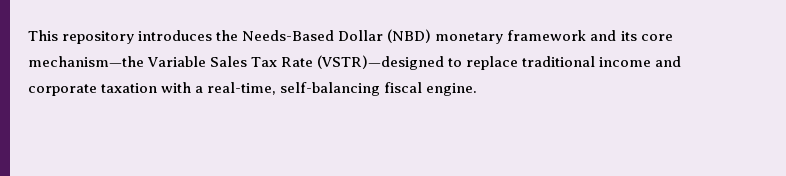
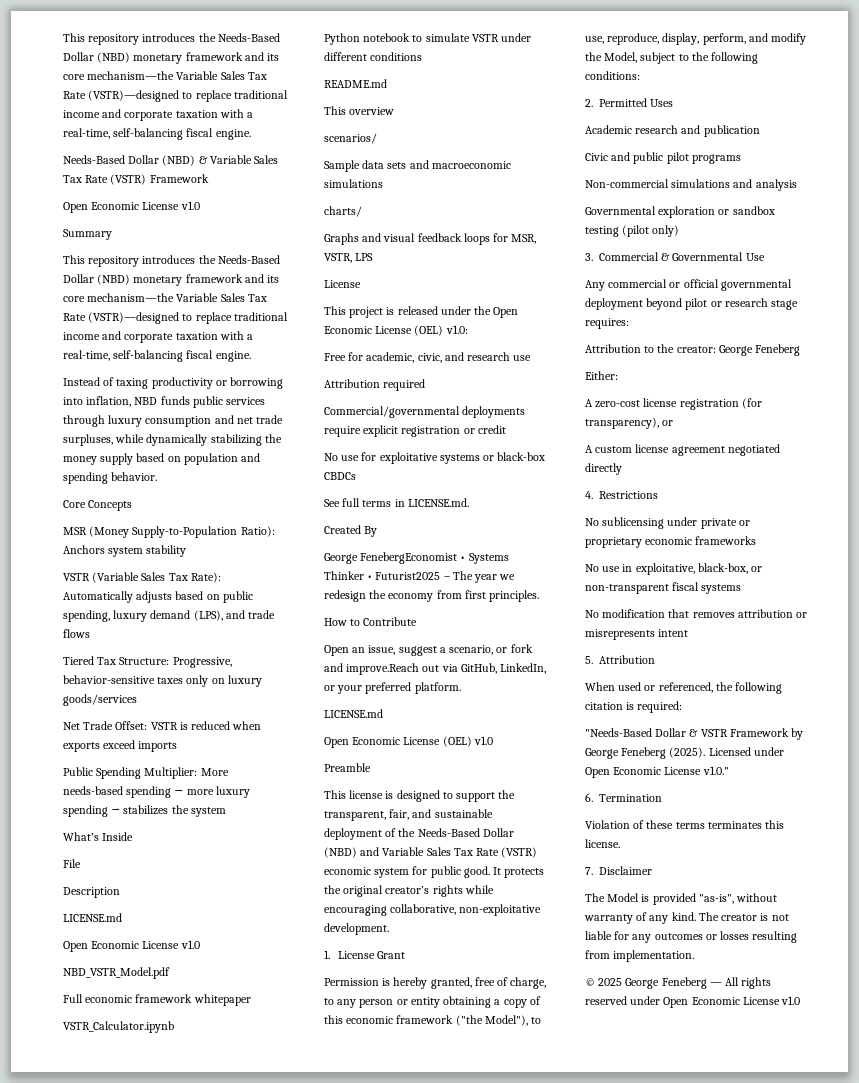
(478, 89) none -> [63,155,279,166] [63,174,209,185] [63,201,200,213] [63,229,112,240] [63,255,280,267] [63,274,280,286] [63,293,267,302] [63,312,288,324] [63,331,254,343] [63,350,251,362] [63,377,284,389] [63,396,266,408] [63,415,284,427] [63,434,282,446] [63,453,261,465] [63,472,158,484] [63,500,133,511] [63,526,275,538] [63,545,187,557] [63,572,221,583] [63,591,253,603] [63,610,276,622] [63,629,90,638] [63,656,232,668] [63,675,262,687] [63,694,137,706] [63,721,262,730] [63,740,178,752] [63,767,229,779] [63,786,250,798] [63,805,226,817] [63,832,134,841] [63,859,81,868] [63,887,120,898] [63,913,122,922] [63,940,200,952] [63,967,170,979] [63,994,251,1006] [63,1021,174,1033] [324,33,532,45] [324,52,423,61] [324,79,387,88] [324,106,395,115] [324,133,377,144] [324,160,511,172] [324,179,383,188] [324,206,362,217] [324,233,537,245] [324,253,374,263] [324,280,361,288] [324,306,519,318] [324,325,468,336] [324,352,532,363] [324,379,426,391] [324,406,526,418] [324,425,506,437] [324,452,546,464] [324,472,356,480] [324,498,469,507] [324,525,378,537] [324,552,509,564] [324,571,516,583] [324,590,540,602] [324,617,418,626] [324,644,533,656] [324,663,547,675] [324,682,461,694] [324,709,383,718] [324,736,493,748] [324,763,371,772] [324,790,516,802] [324,809,493,821] [324,828,514,840] [324,847,538,858] [324,866,545,878] [324,885,494,897] [324,904,542,916] [324,923,389,935] [324,950,406,959] [324,977,547,989] [324,996,541,1008] [324,1015,542,1026] [585,33,807,45] [585,52,759,64] [585,71,640,80] [585,98,674,107] [585,125,760,137] [585,152,741,164] [585,179,797,191] [585,206,775,218] [585,225,680,237] [585,252,765,261] [585,279,792,291] [585,298,799,310] [585,318,629,329] [585,344,801,356] [585,371,618,380] [585,398,762,410] [585,417,674,429] [585,444,780,456] [585,463,622,475] [585,491,658,499] [585,517,750,529] [585,536,757,548] [585,563,763,575] [585,582,742,594] [585,609,808,618] [585,629,689,640] [585,655,655,664] [585,682,783,694] [585,701,683,713] [585,728,804,740] [585,747,784,759] [585,766,729,778] [585,793,662,802] [585,820,785,829] [585,839,620,848] [585,866,652,875] [585,893,778,905] [584,912,789,924] [585,931,798,943] [585,950,695,962] [585,977,772,989] [585,996,801,1008] // Needs-Based Dollar (NBD) & Variable Sales Tax Rate (VSTR) Framework // Open Economic License v1.0 // Summary // This repository introduces the Needs-Based Dollar (NBD) monetary framework and its core mechanism—the Variable Sales Tax Rate (VSTR)—designed to replace traditional income and corporate taxation with a real-time, self-balancing fiscal engine. // Instead of taxing productivity or borrowing into inflation, NBD funds public services through luxury consumption and net trade surpluses, while dynamically stabilizing the money supply based on population and spending behavior. // Core Concepts // MSR (Money Supply-to-Population Ratio): Anchors system stability // VSTR (Variable Sales Tax Rate): Automatically adjusts based on public spending, luxury demand (LPS), and trade flows // Tiered Tax Structure: Progressive, behavior-sensitive taxes only on luxury goods/services // Net Trade Offset: VSTR is reduced when exports exceed imports // Public Spending Multiplier: More needs-based spending → more luxury spending → stabilizes the system // What’s Inside // File // Description // LICENSE.md // Open Economic License v1.0 // NBD_VSTR_Model.pdf // Full economic framework whitepaper // VSTR_Calculator.ipynb // Python notebook to simulate VSTR under different conditions // README.md // This overview // scenarios/ // Sample data sets and macroeconomic simulations // charts/ // Graphs and visual feedback loops for MSR, VSTR, LPS // License // This project is released under the Open Economic License (OEL) v1.0: // Free for academic, civic, and research use // Attribution required // Commercial/governmental deployments require explicit registration or credit // No use for exploitative systems or black-box CBDCs // See full terms in LICENSE.md. // Created By // George FenebergEconomist • Systems Thinker • Futurist2025 – The year we redesign the economy from first principles. // How to Contribute // Open an issue, suggest a scenario, or fork and improve.Reach out via GitHub, LinkedIn, or your preferred platform. // LICENSE.md // Open Economic License (OEL) v1.0 // Preamble // This license is designed to support the transparent, fair, and sustainable deployment of the Needs-Based Dollar (NBD) and Variable Sales Tax Rate (VSTR) economic system for public good. It protects the original creator’s rights while encouraging collaborative, non-exploitative development. // 1. License Grant // Permission is hereby granted, free of charge, to any person or entity obtaining a copy of this economic framework ("the Model"), to use, reproduce, display, perform, and modify the Model, subject to the following conditions: // 2. Permitted Uses // Academic research and publication // Civic and public pilot programs // Non-commercial simulations and analysis // Governmental exploration or sandbox testing (pilot only) // 3. Commercial & Governmental Use // Any commercial or official governmental deployment beyond pilot or research stage requires: // Attribution to the creator: George Feneberg // Either: // A zero-cost license registration (for transparency), or // A custom license agreement negotiated directly // 4. Restrictions // No sublicensing under private or proprietary economic frameworks // No use in exploitative, black-box, or non-transparent fiscal systems // No modification that removes attribution or misrepresents intent // 5. Attribution // When used or referenced, the following citation is required: // "Needs-Based Dollar & VSTR Framework by George Feneberg (2025). Licensed under Open Economic License v1.0." // 6. Termination // Violation of these terms terminates this license. // 7. Disclaimer // The Model is provided "as-is", without warranty of any kind. The creator is not liable for any outcomes or losses resulting from implementation. // © 2025 George Feneberg — All rights reserved under Open Economic License v1.0

